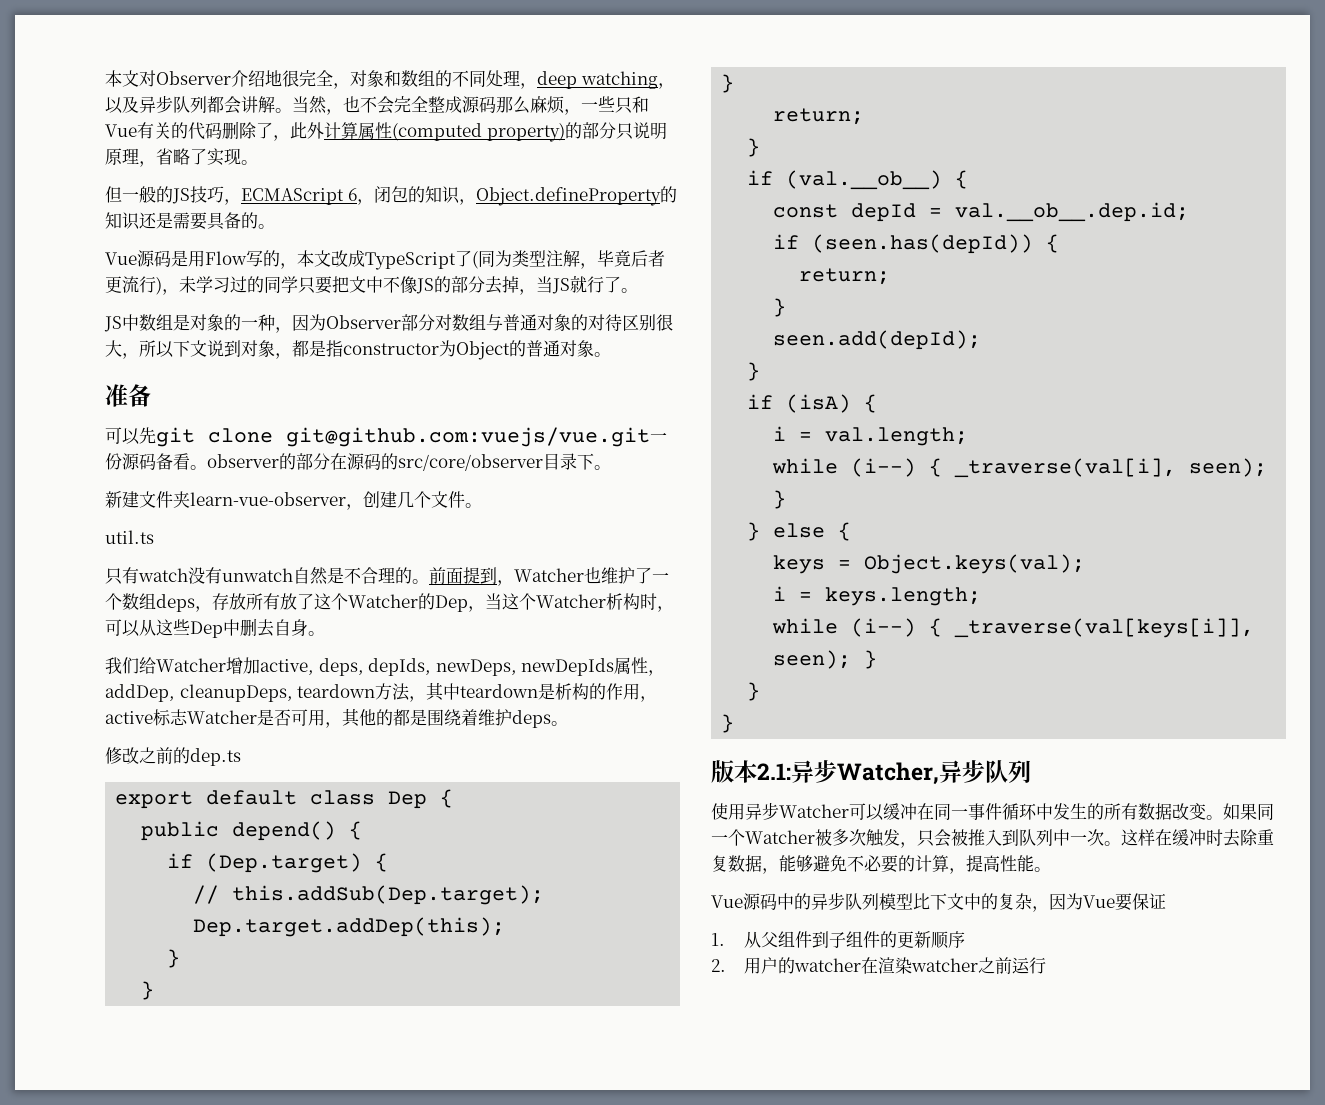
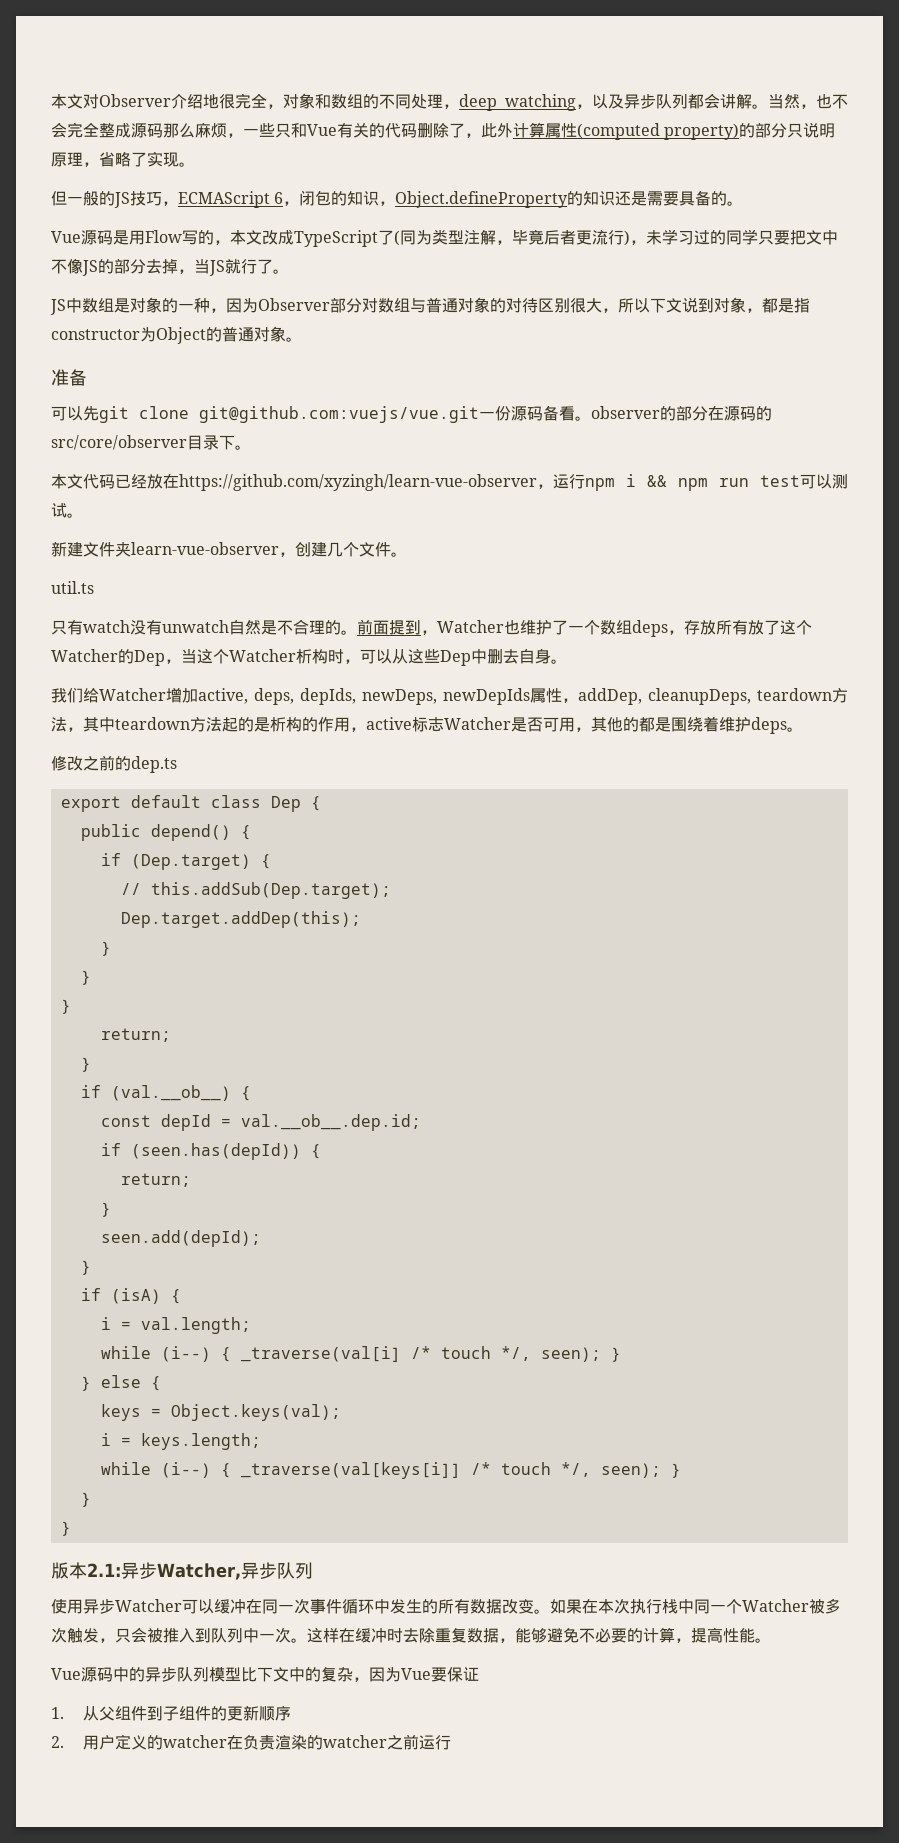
(611, 467) none -> [51,474,848,491] [51,503,83,518] // 本文代码已经放在https://github.com/xyzingh/learn-vue-observer，运行npm i && npm run test可以测试。
(539, 691) none -> [190,717,254,732] 方法起的
[954,458,1177,478] _traverse(val[i], -> [240,1346,531,1362] _traverse(val[i] /* touch */,
[954,618,1255,638] _traverse(val[keys[i]], -> [240,1462,591,1479] _traverse(val[keys[i]] /* touch */,
(968, 813) none -> [294,1598,310,1614] 次
(1257, 811) none -> [582,1598,694,1614] 在本次执行栈中
(779, 965) none -> [114,1734,147,1750] 定义
[878,957,913,974] 渲染 -> [242,1734,323,1750] 负责渲染的

